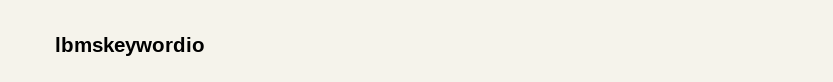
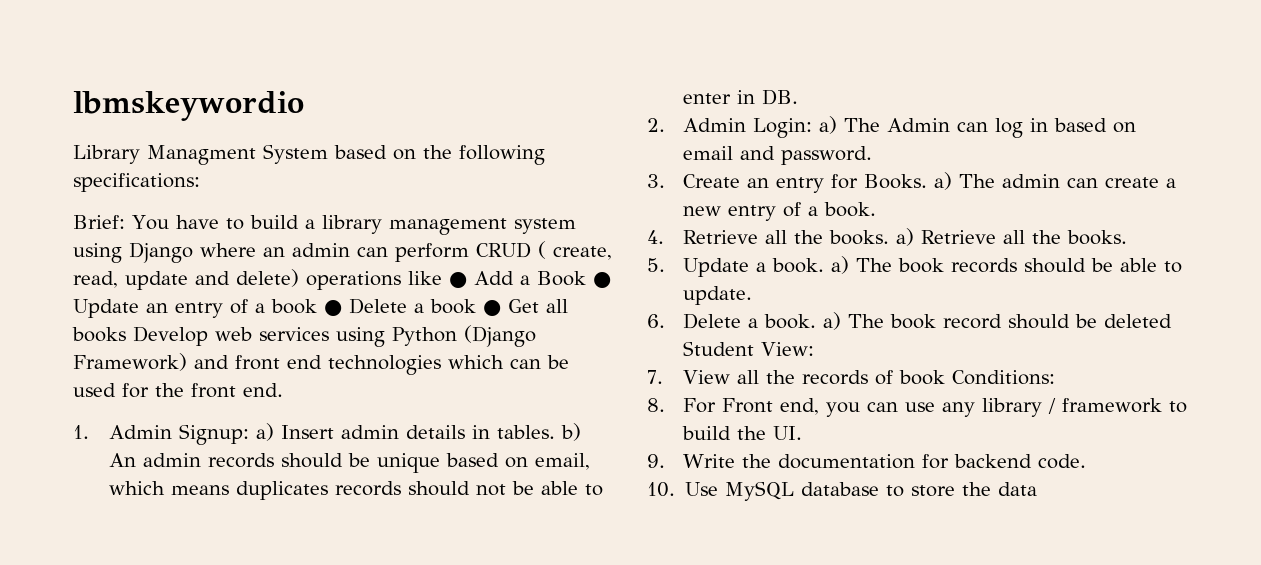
(205, 46) none -> [73,144,545,165] [73,173,200,192] [73,215,576,235] [73,241,612,263] [73,269,611,290] [73,298,568,318] [72,325,536,347] [73,353,569,375] [73,383,283,398] [73,423,581,445] [108,453,590,473] [108,481,603,500] [682,89,798,105] [647,116,1136,138] [682,146,872,165] [647,172,1176,193] [682,202,876,221] [647,228,1127,246] [647,256,1182,277] [682,286,752,305] [647,312,1172,330] [682,341,814,356] [647,370,1055,385] [647,398,1187,417] [681,426,802,440] [647,454,1086,469] [647,481,1038,501] // Library Managment System based on the following specifications: // Brief: You have to build a library management system using Django where an admin can perform CRUD ( create, read, update and delete) operations like ● Add a Book ● Update an entry of a book ● Delete a book ● Get all books Develop web services using Python (Django Framework) and front end technologies which can be used for the front end. // 1. Admin Signup: a) Insert admin details in tables. b) An admin records should be unique based on email, which means duplicates records should not be able to enter in DB. // 2. Admin Login: a) The Admin can log in based on email and password. // 3. Create an entry for Books. a) The admin can create a new entry of a book. // 4. Retrieve all the books. a) Retrieve all the books. // 5. Update a book. a) The book records should be able to update. // 6. Delete a book. a) The book record should be deleted Student View: // 7. View all the records of book Conditions: // 8. For Front end, you can use any library / framework to build the UI. // 9. Write the documentation for backend code. // 10. Use MySQL database to store the data

